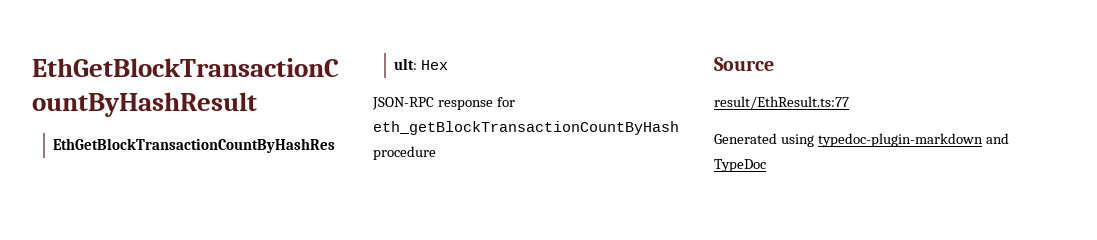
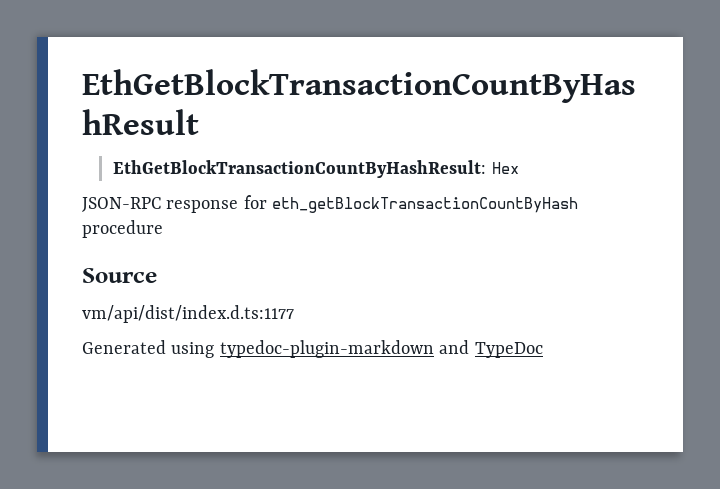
[714,96,849,109] result/EthResult.ts:77 -> [82,305,294,323] vm/api/dist/index.d.ts:1177

